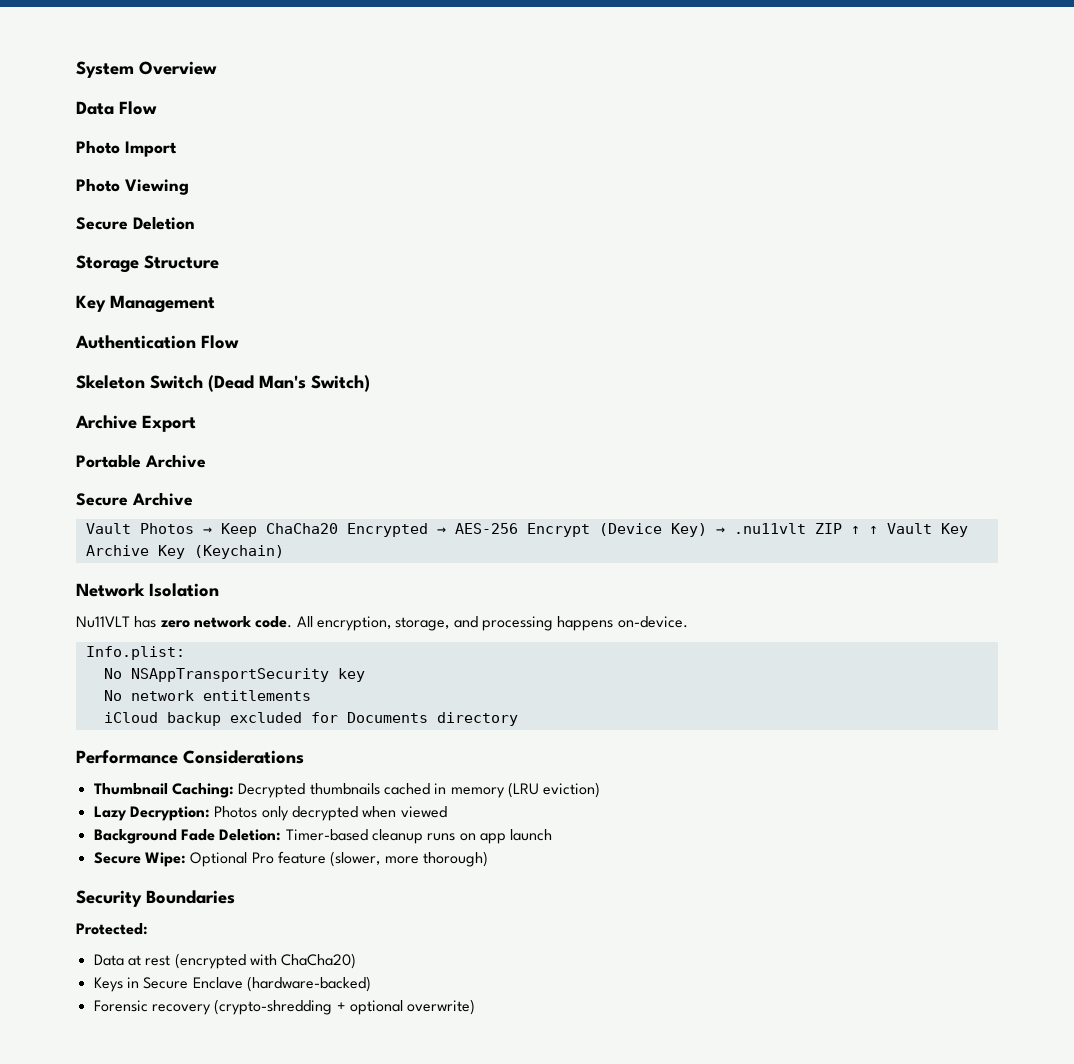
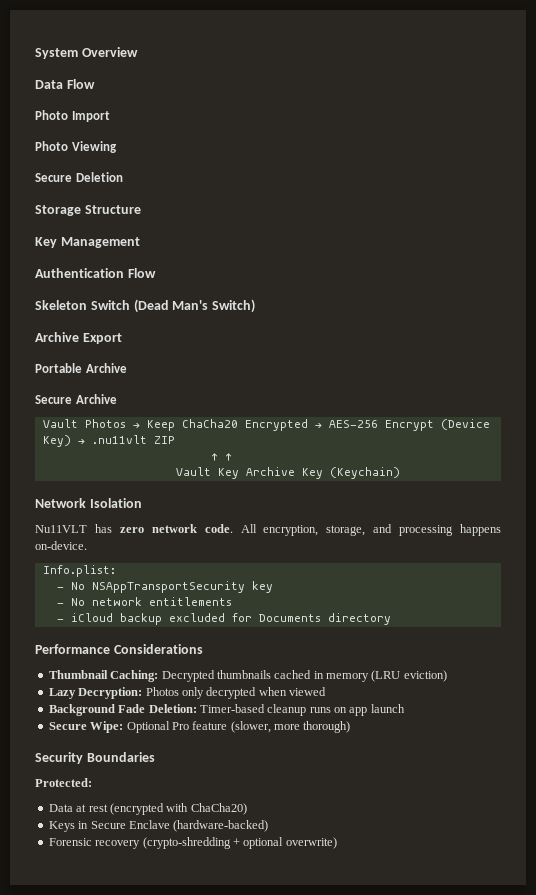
(842, 528) none -> (175, 440) //
(878, 529) none -> (232, 457) //
(185, 653) none -> [56,587,64,590] -
(365, 675) none -> [56,603,64,606] -
(311, 695) none -> [56,619,64,622] -

